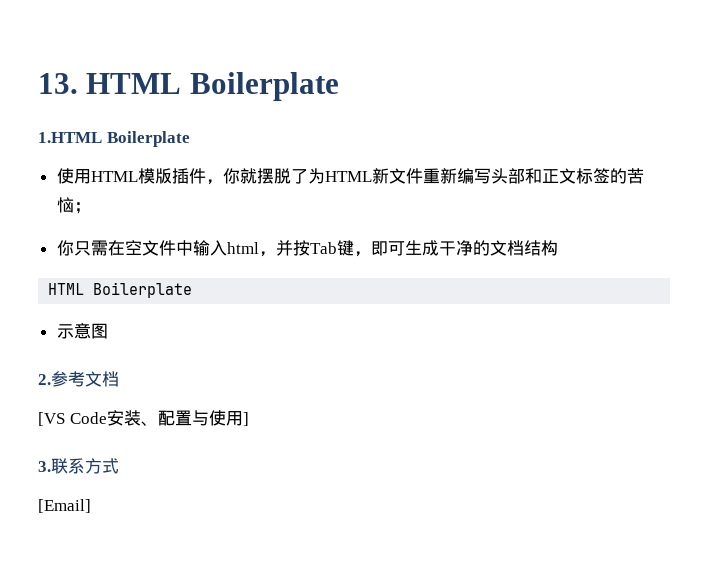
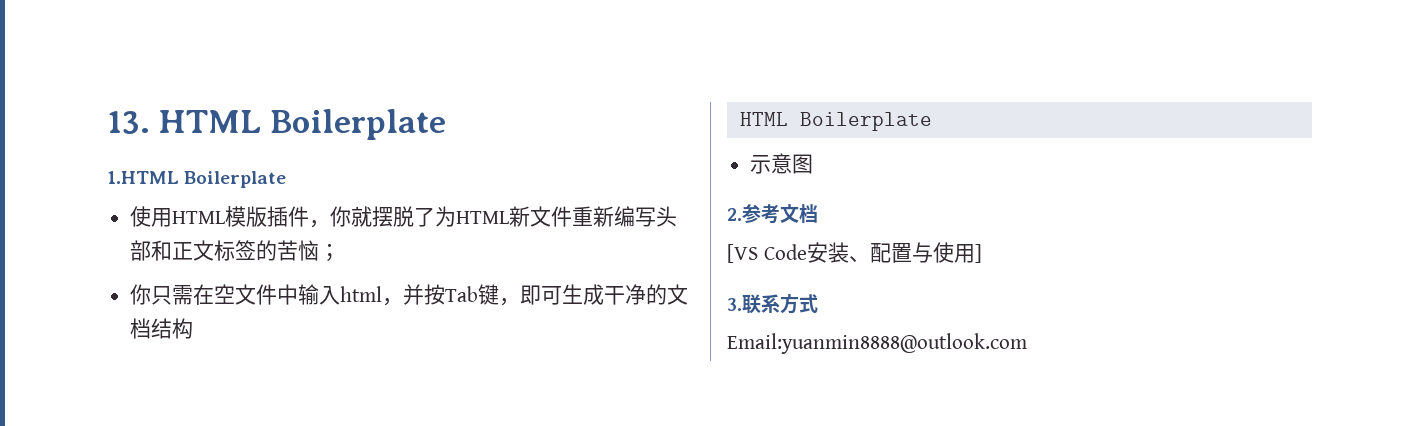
[38,499,91,513] [Email] -> [727,333,1027,354] Email:yuanmin8888@outlook.com

